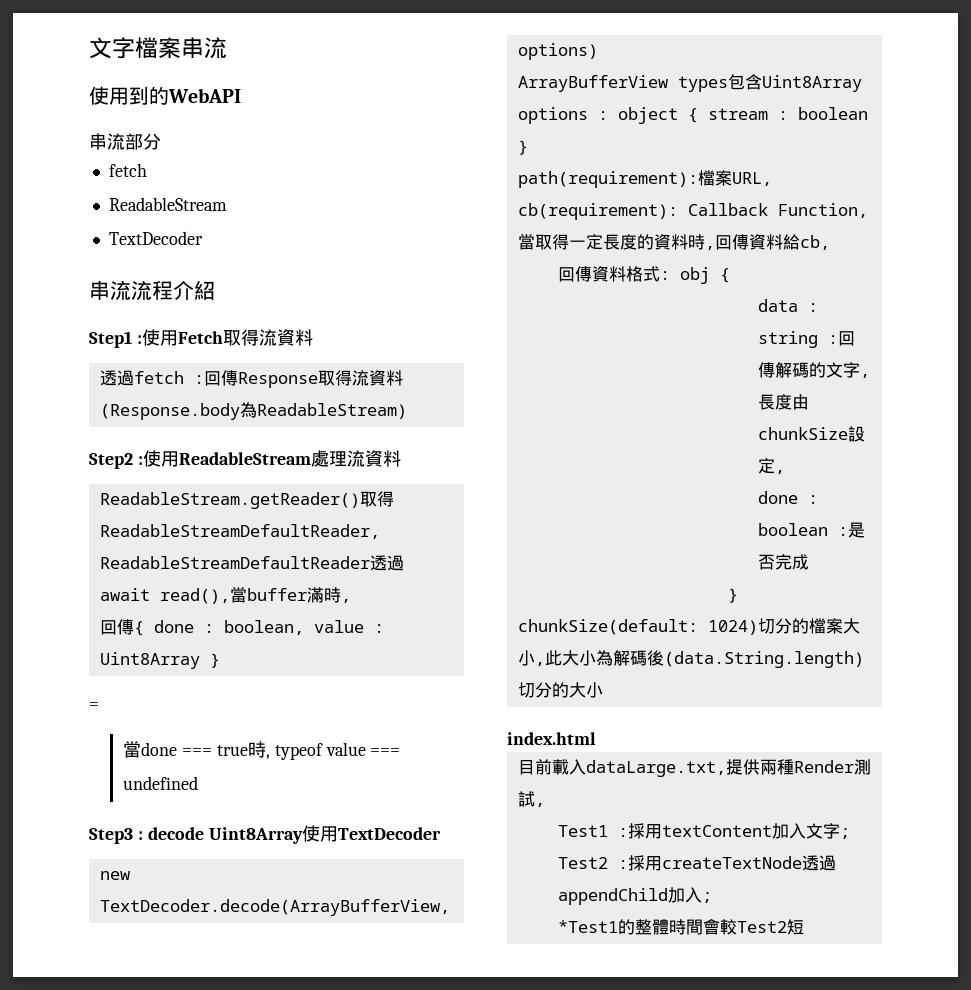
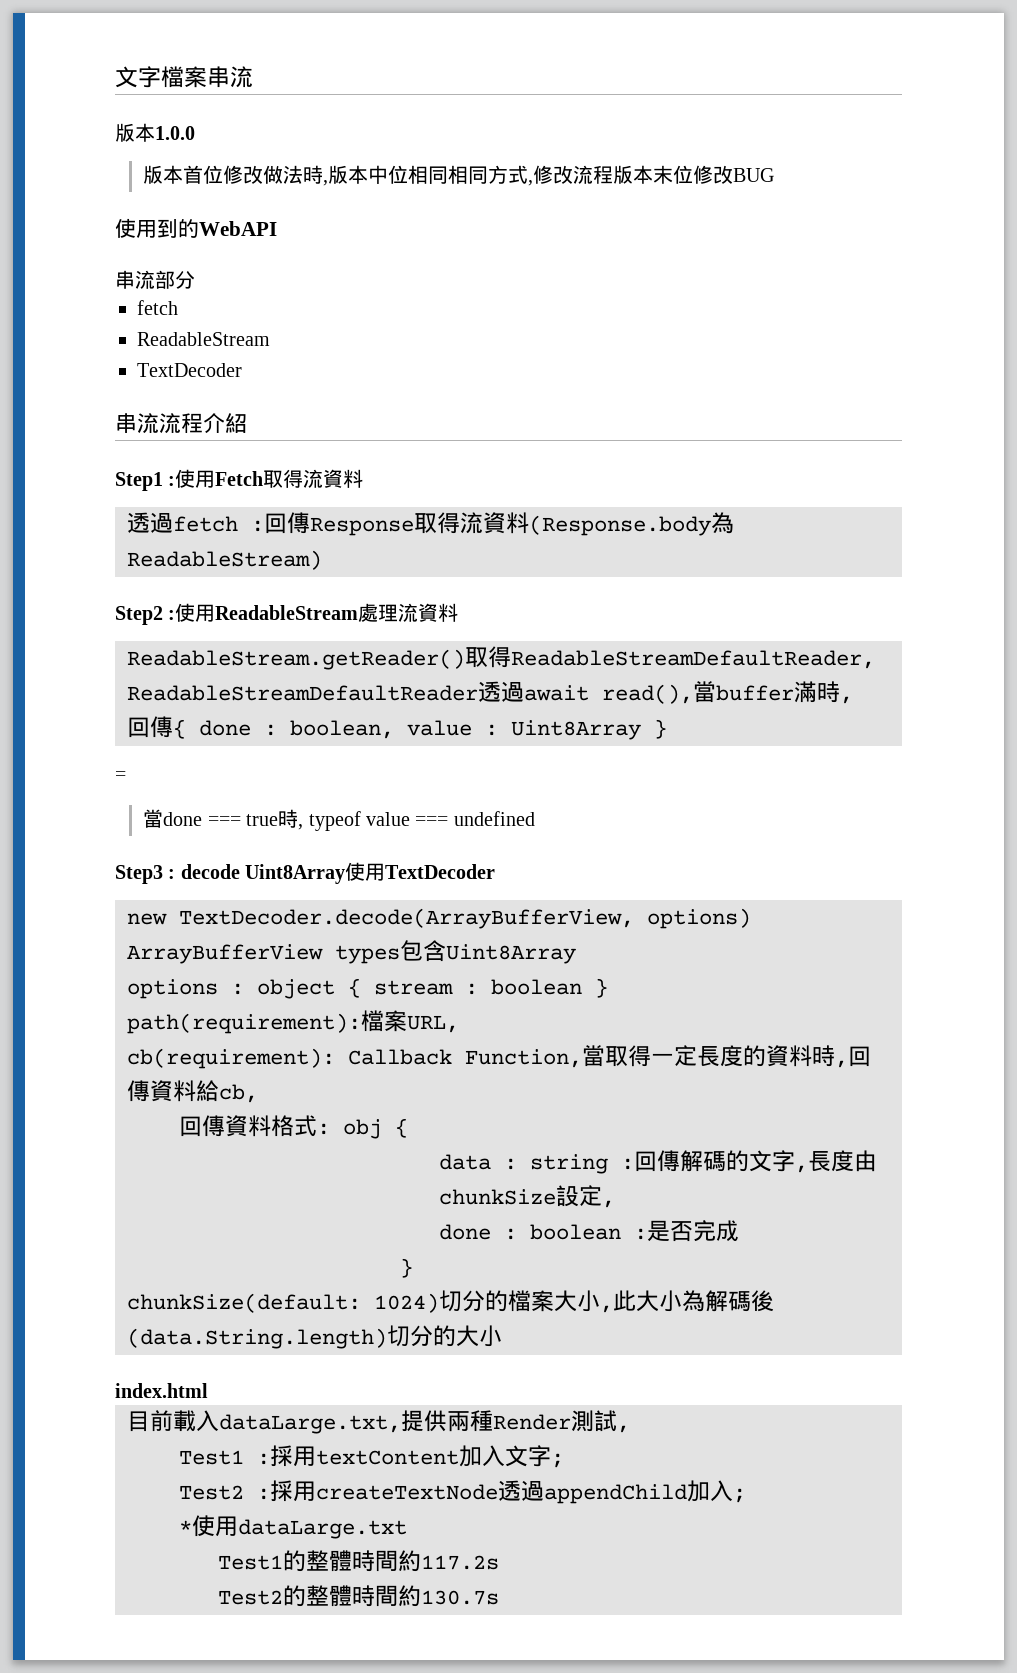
(227, 48) none -> [115,123,195,142] [143,165,775,186] // 版本1.0.0 // 版本首位修改做法時,版本中位相同相同方式,修改流程版本末位修改BUG
[557,918,804,935] *Test1的整體時間會較Test2短 -> [179,1515,407,1539] [218,1550,499,1572] [218,1585,499,1607] *使用dataLarge.txt // Test1的整體時間約117.2s // Test2的整體時間約130.7s

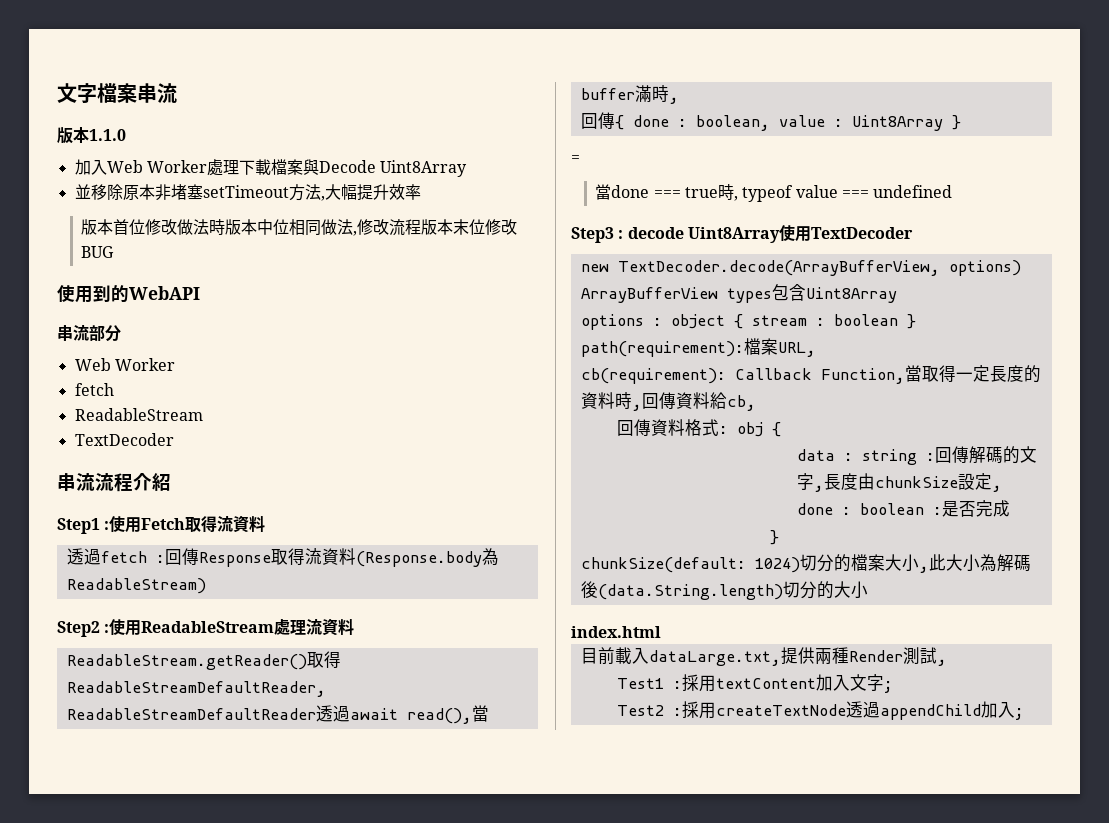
[155,126,195,140] 1.0.0 -> [89,129,126,141] [74,159,468,177] [74,184,421,201] 1.1.0 // 加入Web Worker處理下載檔案與Decode Uint8Array // 並移除原本非堵塞setTimeout方法,大幅提升效率
[323,180,329,186] , -> (226, 227) none
[448,165,529,184] 相同方式 -> [321,219,354,235] 做法
(195, 279) none -> [74,358,175,371] // Web Worker
[179,1515,407,1539] [218,1550,499,1572] [218,1585,499,1607] // *使用dataLarge.txt // Test1的整體時間約117.2s // Test2的整體時間約130.7s -> (1024, 714) none

